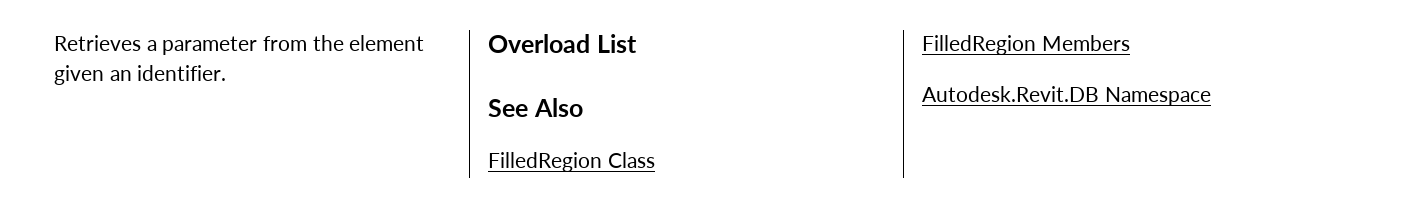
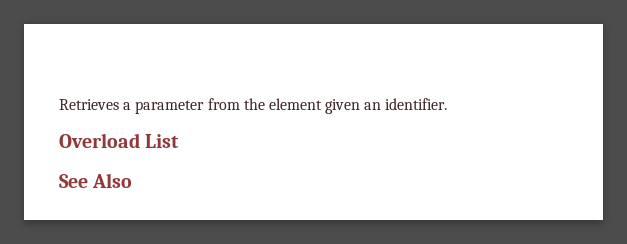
[488,152,655,172] [922,35,1130,55] [922,86,1211,106] // FilledRegion Class // FilledRegion Members // Autodesk.Revit.DB Namespace -> (133, 180) none

